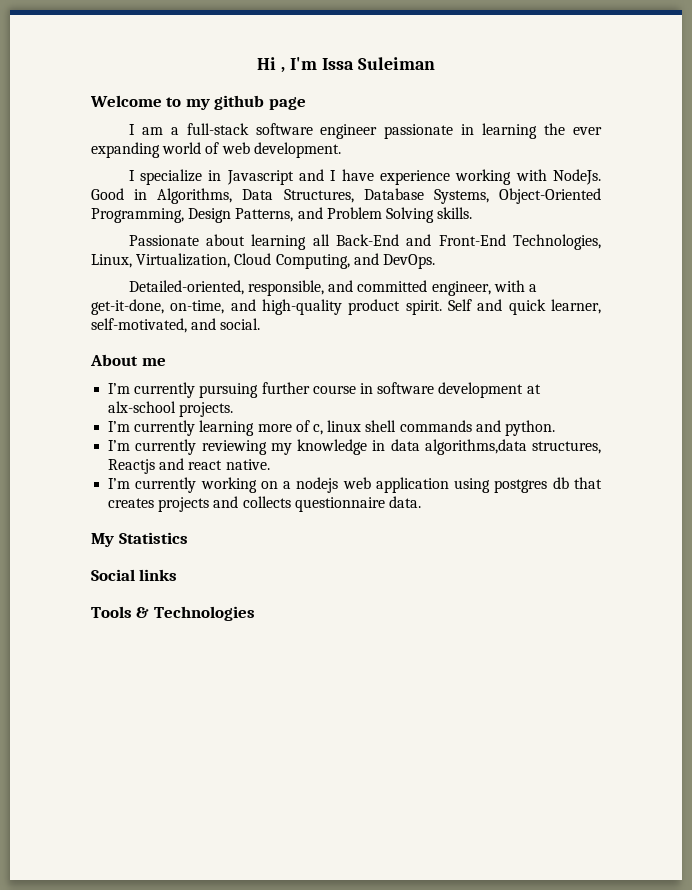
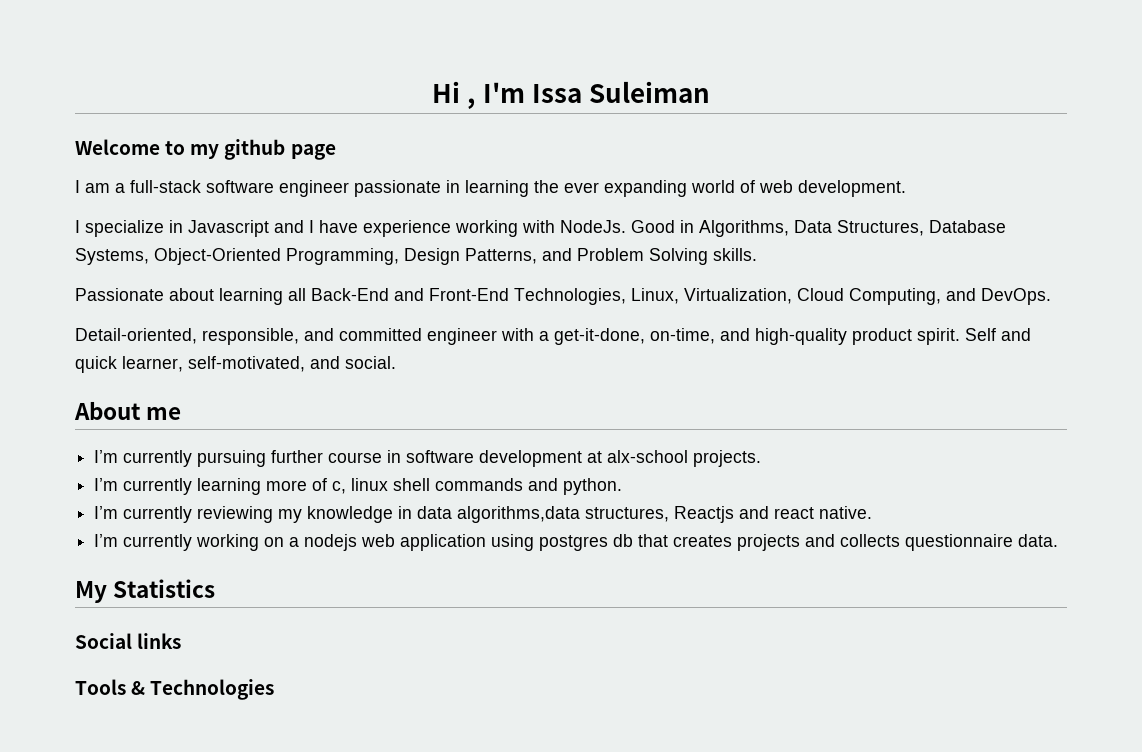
[128,280,244,295] Detailed-oriented, -> [75,328,197,344] Detail-oriented,
[431,281,491,296] engineer, -> [427,328,497,345] engineer

